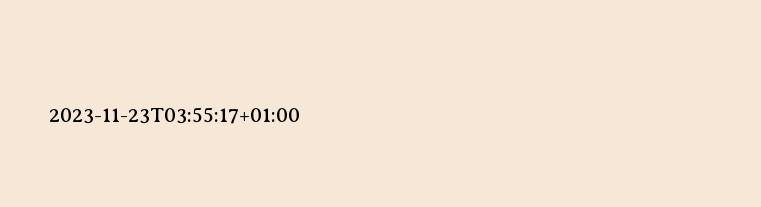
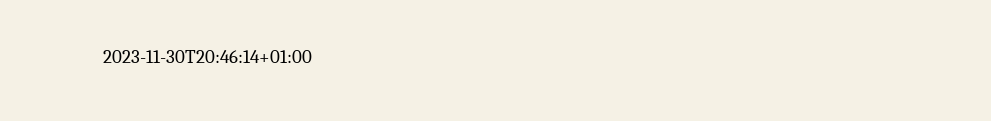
[49,107,300,124] 2023-11-23T03:55:17+01:00 -> [103,50,312,63] 2023-11-30T20:46:14+01:00

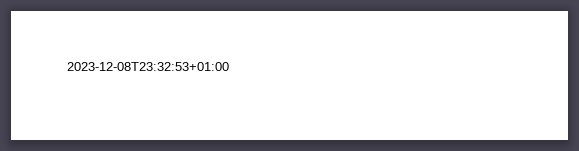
[103,50,312,63] 2023-11-30T20:46:14+01:00 -> [67,62,229,71] 2023-12-08T23:32:53+01:00

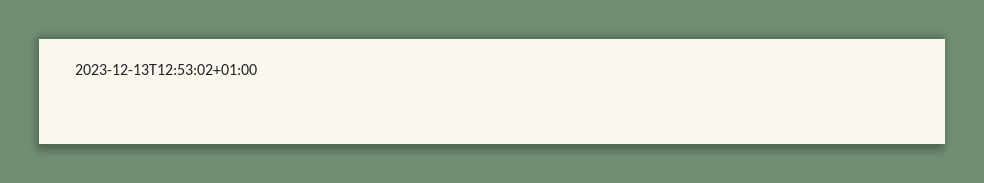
[67,62,229,71] 2023-12-08T23:32:53+01:00 -> [75,64,257,75] 2023-12-13T12:53:02+01:00

